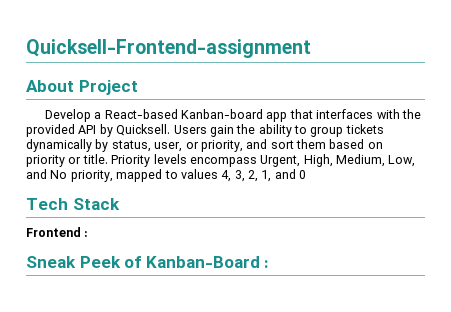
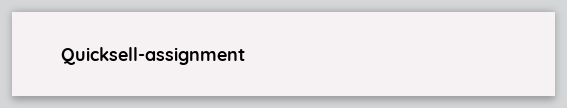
[26,39,311,58] [26,80,138,95] [44,109,421,122] [26,124,384,137] [26,139,383,152] [26,154,416,167] [26,169,307,182] [26,198,120,210] [26,227,89,237] [26,256,270,268] Quicksell-Frontend-assignment // About Project // Develop a React-based Kanban-board app that interfaces with the provided API by Quicksell. Users gain the ability to group tickets dynamically by status, user, or priority, and sort them based on priority or title. Priority levels encompass Urgent, High, Medium, Low, and No priority, mapped to values 4, 3, 2, 1, and 0 // Tech Stack // Frontend : // Sneak Peek of Kanban-Board : -> [61,47,245,65] Quicksell-assignment

